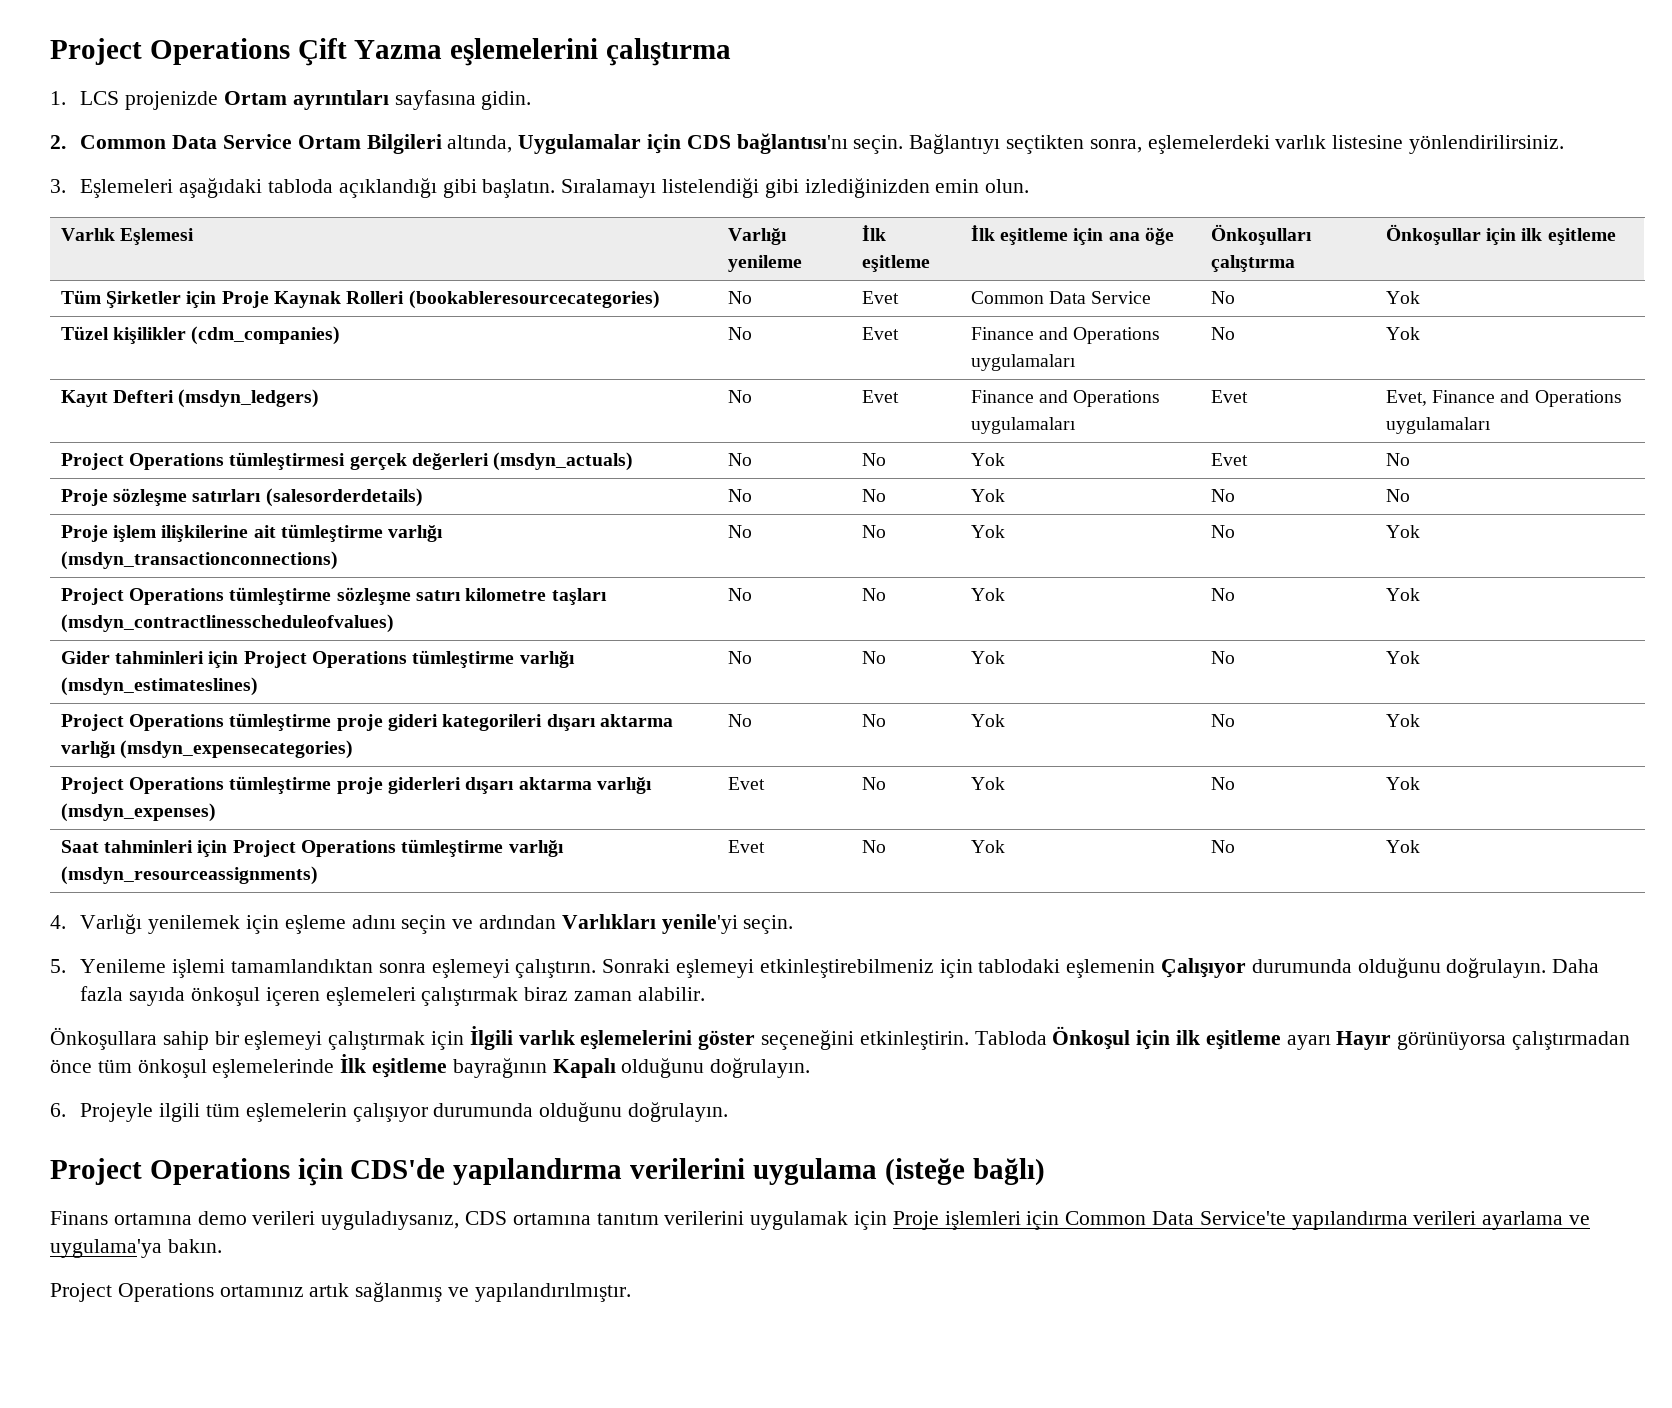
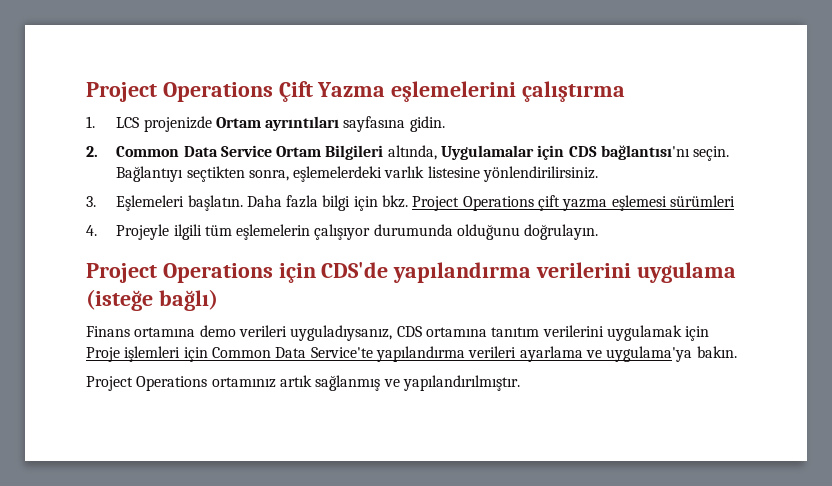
[179,178,1030,198] [60,228,195,245] [727,228,787,245] [727,255,802,272] [861,225,886,241] [861,255,930,272] [970,225,1175,245] [1210,224,1312,245] [1210,255,1295,272] [1385,224,1616,245] [60,290,660,309] [727,291,752,304] [861,291,899,304] [970,291,1152,304] [1210,291,1235,304] [1385,291,1420,304] [60,326,341,345] [727,327,752,340] [861,327,899,340] [970,327,1161,344] [970,354,1076,371] [1210,327,1235,340] [1385,327,1420,340] [60,389,320,408] [727,390,752,403] [861,390,899,403] [970,390,1161,407] [970,417,1076,434] [1210,390,1248,403] [1385,390,1622,407] [1385,417,1491,434] [60,452,634,471] [727,453,752,466] [861,453,886,466] [970,453,1005,466] [1210,453,1248,466] [1385,453,1410,466] [60,488,423,507] [727,489,752,502] [861,489,886,502] [970,489,1005,502] [1210,489,1235,502] [1385,489,1410,502] [60,524,444,542] [60,551,338,570] [727,525,752,538] [861,525,886,538] [970,525,1005,538] [1210,525,1235,538] [1385,525,1420,538] [60,587,607,605] [60,614,394,633] [727,588,752,601] [861,588,886,601] [970,588,1005,601] [1210,588,1235,601] [1385,588,1420,601] [60,650,575,668] [60,677,258,696] [727,651,752,664] [861,651,886,664] [970,651,1005,664] [1210,651,1235,664] [1385,651,1420,664] [60,713,673,731] [60,740,354,759] [727,714,752,727] [861,714,886,727] [970,714,1005,727] [1210,714,1235,727] [1385,714,1420,727] [60,776,652,794] [60,803,216,822] [727,777,765,790] [861,777,886,790] [970,777,1005,790] [1210,777,1235,790] [1385,777,1420,790] [60,839,564,857] [60,866,318,885] [727,840,765,853] [861,840,886,853] [970,840,1005,853] [1210,840,1235,853] [1385,840,1420,853] [50,914,794,934] [50,958,1600,978] [80,986,705,1006] [50,1026,1631,1050] [50,1054,811,1078] [50,1103,66,1117] aşağıdaki tabloda açıklandığı gibi başlatın. Sıralamayı listelendiği gibi izlediğinizden emin olun. // Varlık Eşlemesi | Varlığı yenileme | İlk eşitleme | İlk eşitleme için ana öğe | Önkoşulları çalıştırma | Önkoşullar için ilk eşitleme // Tüm Şirketler için Proje Kaynak Rolleri (bookableresourcecategories) | No | Evet | Common Data Service | No | Yok // Tüzel kişilikler (cdm_companies) | No | Evet | Finance and Operations uygulamaları | No | Yok // Kayıt Defteri (msdyn_ledgers) | No | Evet | Finance and Operations uygulamaları | Evet | Evet, Finance and Operations uygulamaları // Project Operations tümleştirmesi gerçek değerleri (msdyn_actuals) | No | No | Yok | Evet | No // Proje sözleşme satırları (salesorderdetails) | No | No | Yok | No | No // Proje işlem ilişkilerine ait tümleştirme varlığı (msdyn_transactionconnections) | No | No | Yok | No | Yok // Project Operations tümleştirme sözleşme satırı kilometre taşları (msdyn_contractlinesscheduleofvalues) | No | No | Yok | No | Yok // Gider tahminleri için Project Operations tümleştirme varlığı (msdyn_estimateslines) | No | No | Yok | No | Yok // Project Operations tümleştirme proje gideri kategorileri dışarı aktarma varlığı (msdyn_expensecategories) | No | No | Yok | No | Yok // Project Operations tümleştirme proje giderleri dışarı aktarma varlığı (msdyn_expenses) | Evet | No | Yok | No | Yok // Saat tahminleri için Project Operations tümleştirme varlığı (msdyn_resourceassignments) | Evet | No | Yok | No | Yok // 4. Varlığı yenilemek için eşleme adını seçin ve ardından Varlıkları yenile'yi seçin. // 5. Yenileme işlemi tamamlandıktan sonra eşlemeyi çalıştırın. Sonraki eşlemeyi etkinleştirebilmeniz için tablodaki eşlemenin Çalışıyor durumunda olduğunu doğrulayın. Daha fazla sayıda önkoşul içeren eşlemeleri çalıştırmak biraz zaman alabilir. // Önkoşullara sahip bir eşlemeyi çalıştırmak için İlgili varlık eşlemelerini göster seçeneğini etkinleştirin. Tabloda Önkoşul için ilk eşitleme ayarı Hayır görünüyorsa çalıştırmadan önce tüm önkoşul eşlemelerinde İlk eşitleme bayrağının Kapalı olduğunu doğrulayın. // 6. -> [187,195,736,211] [86,225,97,236] başlatın. Daha fazla bilgi için bkz. Project Operations çift yazma eşlemesi sürümleri // 4.

